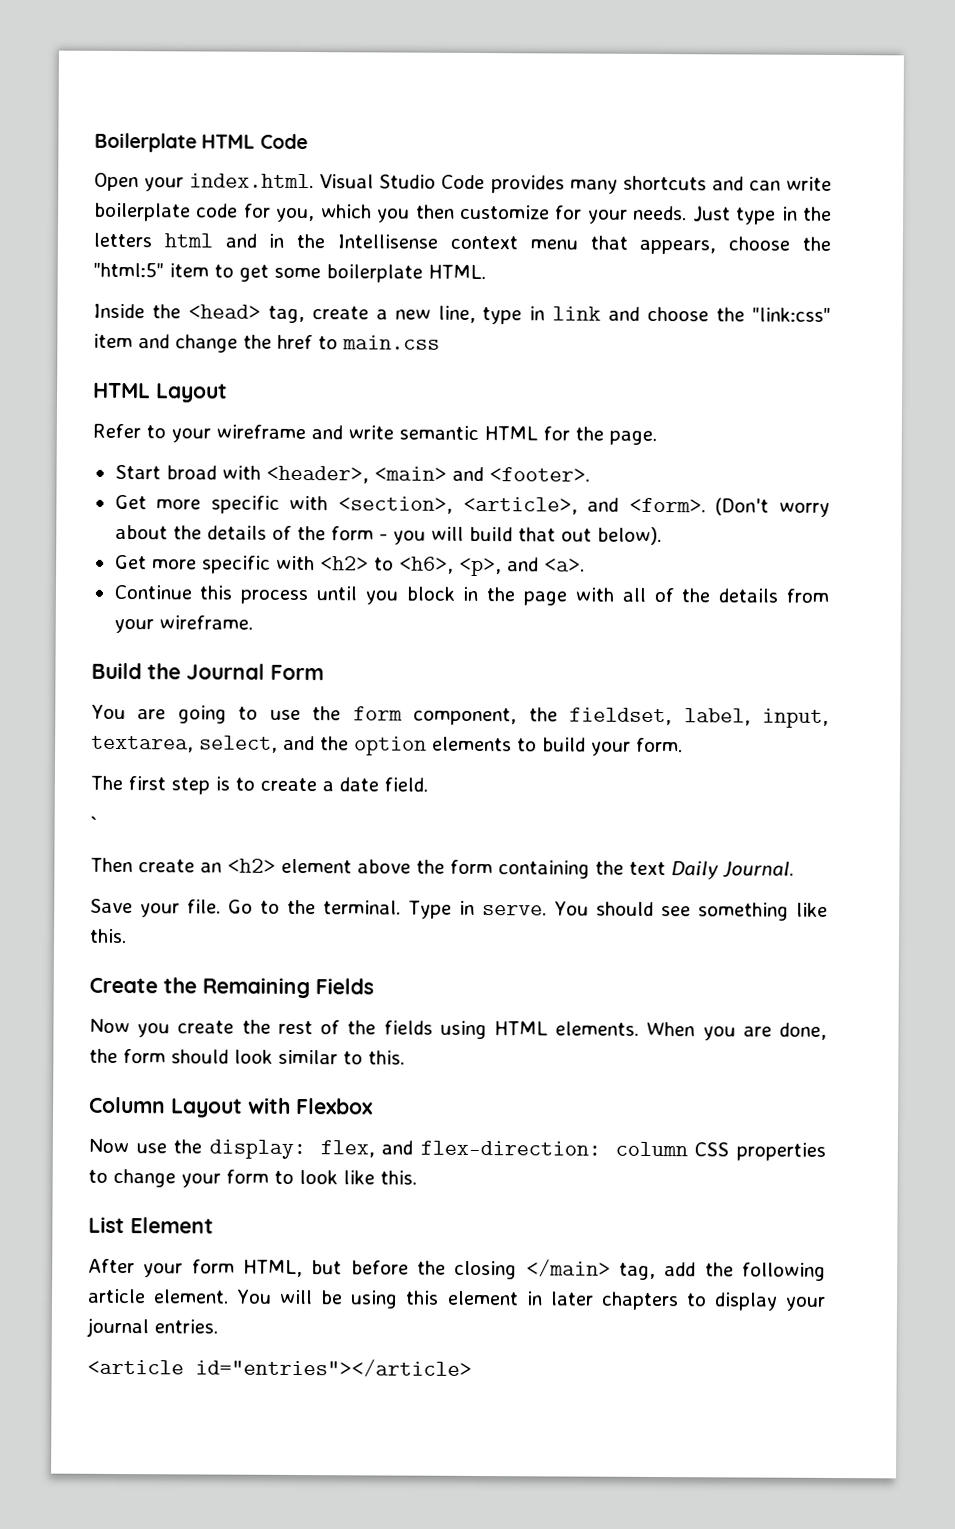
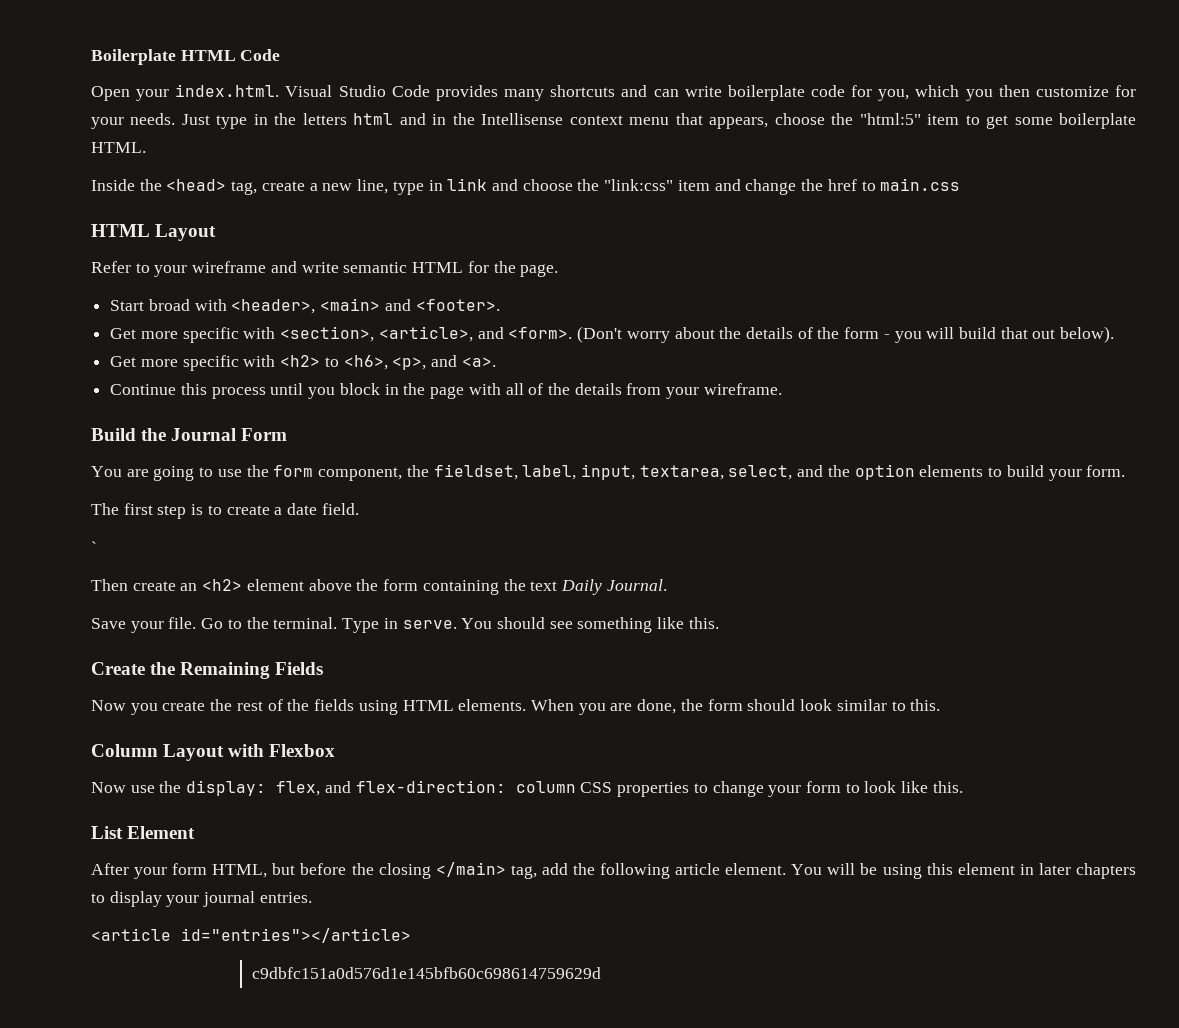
(472, 1367) none -> [251,967,601,979] // c9dbfc151a0d576d1e145bfb60c698614759629d

